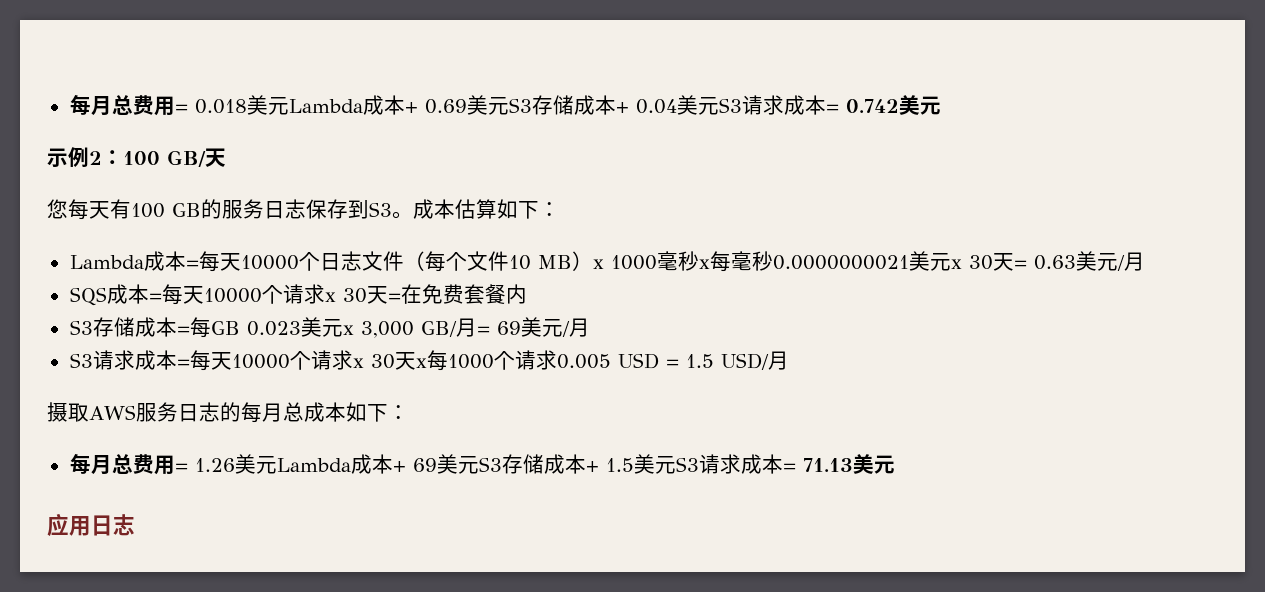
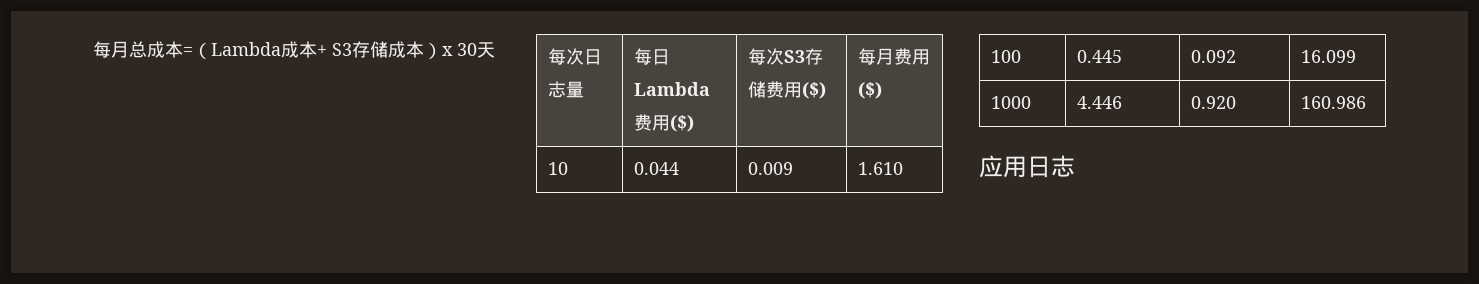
[69,94,941,116] [47,147,226,167] [47,199,560,220] [69,251,1145,272] [69,284,527,306] [69,317,590,338] [69,350,789,371] [47,402,409,423] [69,453,895,475] 每月总费用= 0.018美元Lambda成本+ 0.69美元S3存储成本+ 0.04美元S3请求成本= 0.742美元 // 示例2：100 GB/天 // 您每天有100 GB的服务日志保存到S3。成本估算如下： // Lambda成本=每天10000个日志文件（每个文件10 MB）x 1000毫秒x每毫秒0.0000000021美元x 30天= 0.63美元/月 // SQS成本=每天10000个请求x 30天=在免费套餐内 // S3存储成本=每GB 0.023美元x 3,000 GB/月= 69美元/月 // S3请求成本=每天10000个请求x 30天x每1000个请求0.005 USD = 1.5 USD/月 // 摄取AWS服务日志的每月总成本如下： // 每月总费用= 1.26美元Lambda成本+ 69美元S3存储成本+ 1.5美元S3请求成本= 71.13美元 -> [93,41,495,59] [547,48,602,65] [547,81,584,98] [633,48,670,65] [633,82,710,96] [633,114,694,132] [747,48,823,65] [747,81,826,99] [857,48,930,65] [857,82,882,99] [547,162,568,175] [633,162,679,175] [747,162,793,175] [857,162,903,175] [990,50,1021,63] [1076,50,1122,63] [1190,50,1236,63] [1300,50,1356,63] [990,96,1031,109] [1076,96,1122,109] [1190,96,1236,109] [1300,96,1366,109] 每月总成本=（Lambda成本+ S3存储成本）x 30天 // 每次日志量 | 每日Lambda费用($) | 每次S3存储费用($) | 每月费用($) // 10 | 0.044 | 0.009 | 1.610 // 100 | 0.445 | 0.092 | 16.099 // 1000 | 4.446 | 0.920 | 160.986

